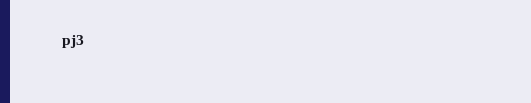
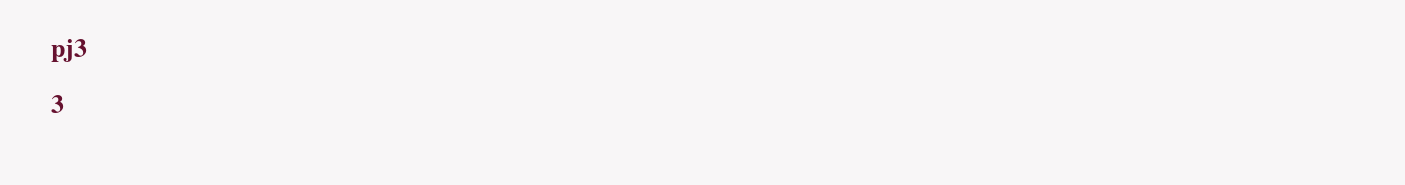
(84, 41) none -> [51,95,64,113] // 3

